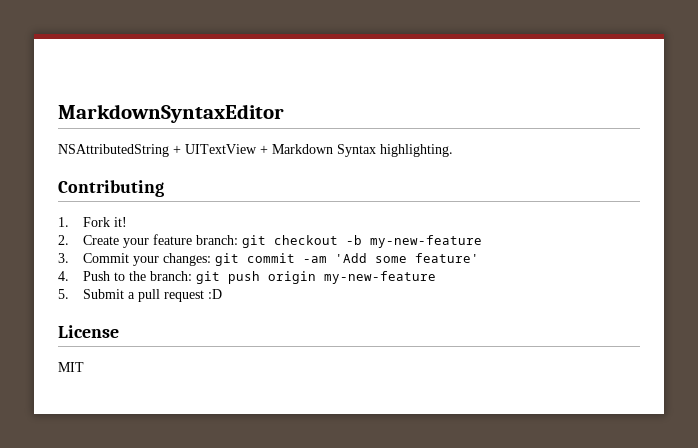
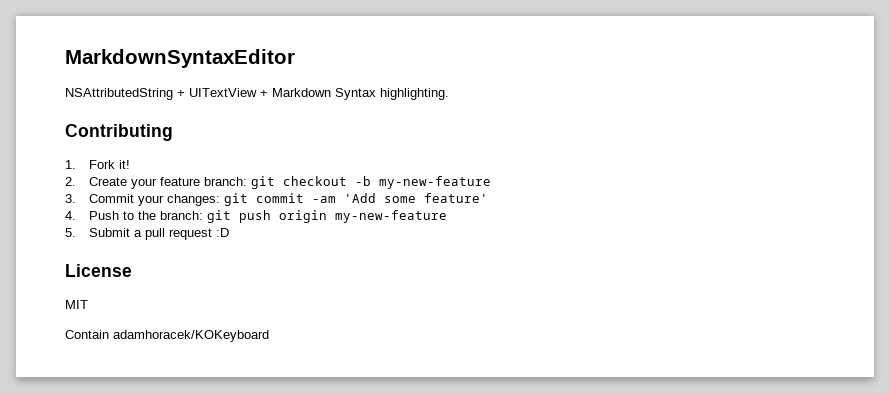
(84, 367) none -> [65,330,269,342] // Contain adamhoracek/KOKeyboard

